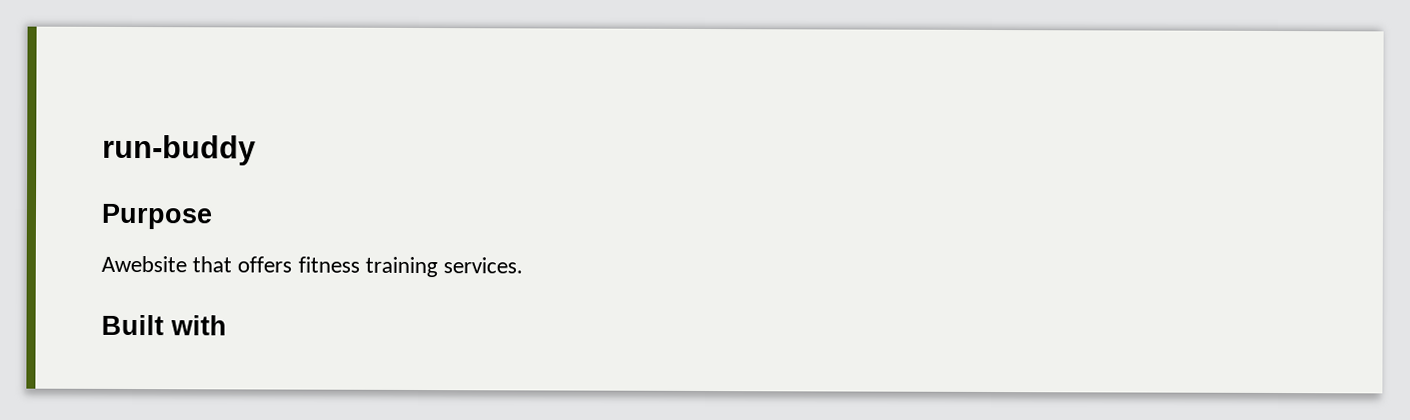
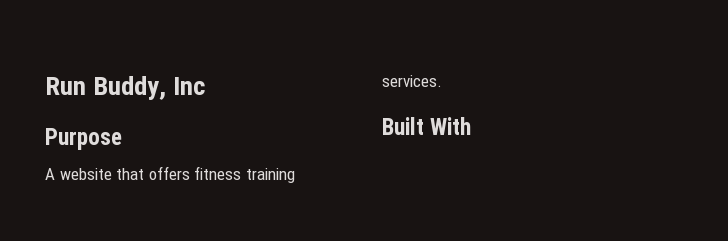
[102,134,256,166] run-buddy -> [45,76,206,100] Run Buddy, Inc
[101,255,187,273] Awebsite -> [45,168,112,180] A website
[170,315,227,336] with -> [430,117,472,135] With

